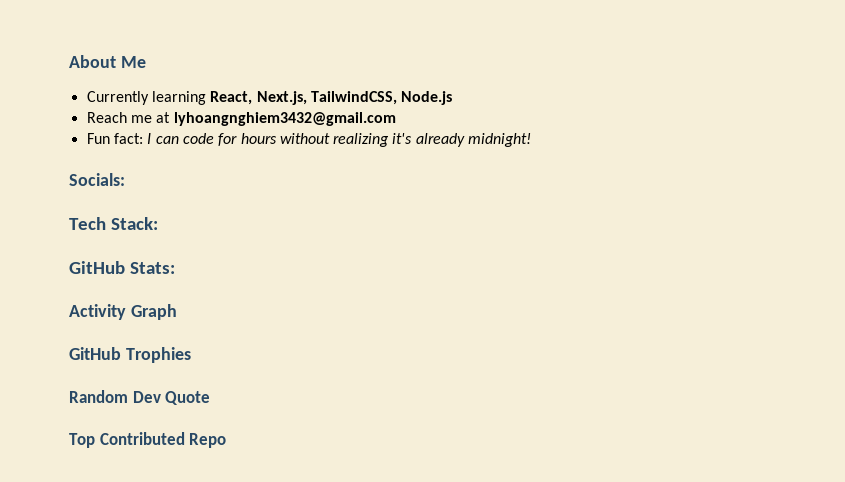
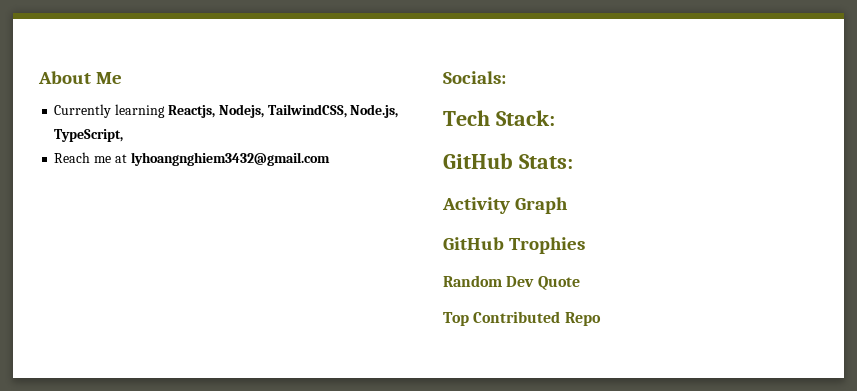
[210,91,453,105] React, Next.js, TailwindCSS, Node.js -> [167,104,399,118] [54,129,124,142] Reactjs, Nodejs, TailwindCSS, Node.js, TypeScript,
[86,133,532,147] // Fun fact: I can code for hours without realizing it's already midnight! -> (330, 159) none

